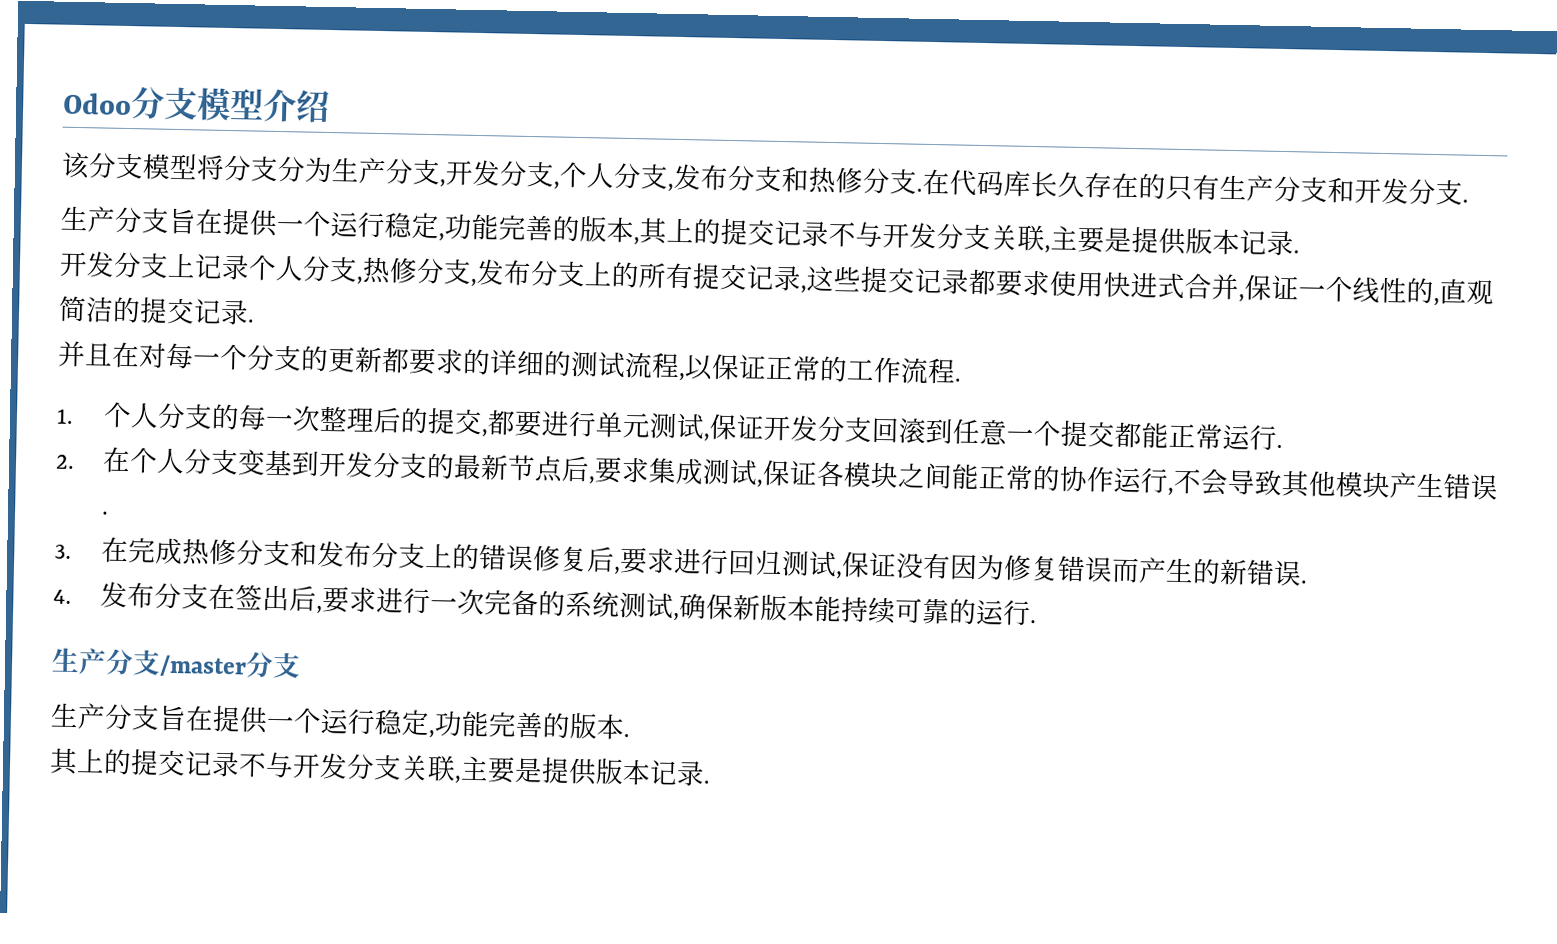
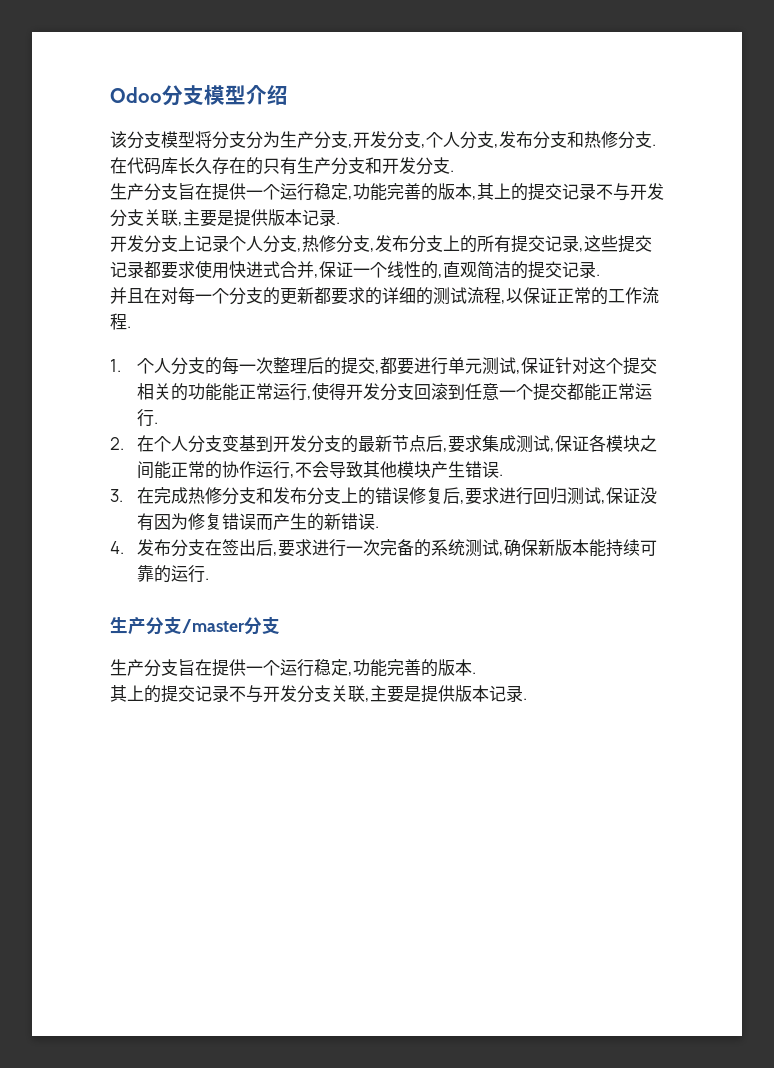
(766, 426) none -> [554,357,657,375] [136,382,346,401] 针对这个提交相关的功能能正常运行,使得

